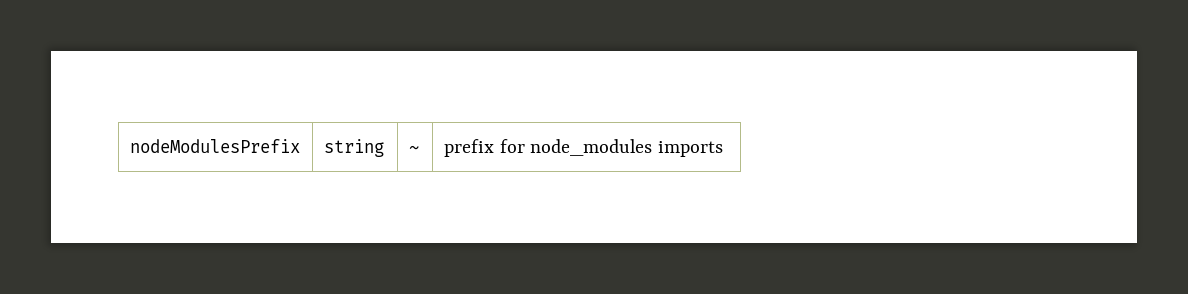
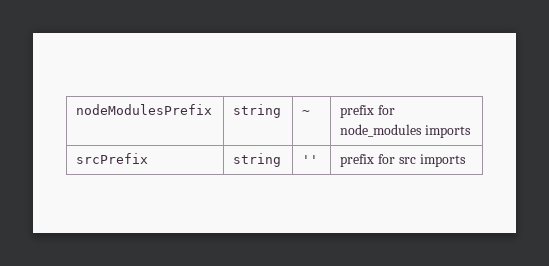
(723, 149) none -> [76,153,149,164] [233,153,282,167] [302,155,319,164] [340,154,466,167] // srcPrefix | string | '' | prefix for src imports

